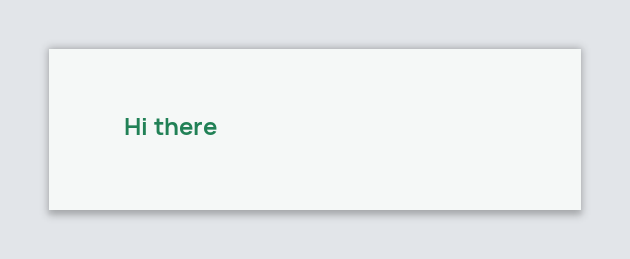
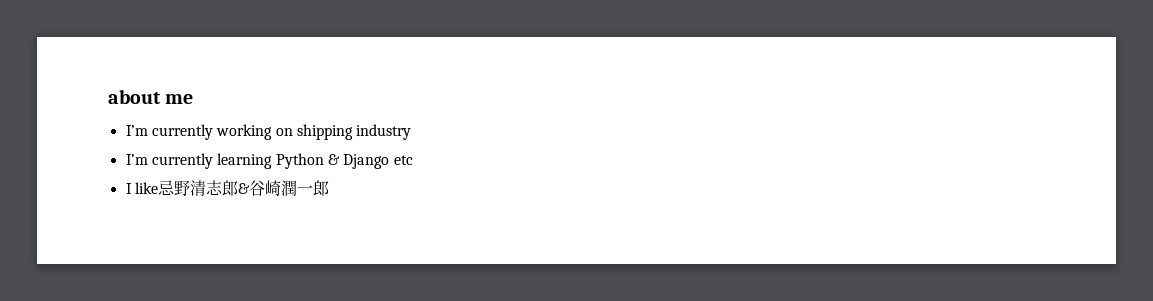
[124,118,218,135] Hi there -> [108,89,194,104] [125,124,412,140] [125,153,413,169] [125,180,329,196] about me // I’m currently working on shipping industry // I’m currently learning Python & Django etc // I like忌野清志郎&谷崎潤一郎

